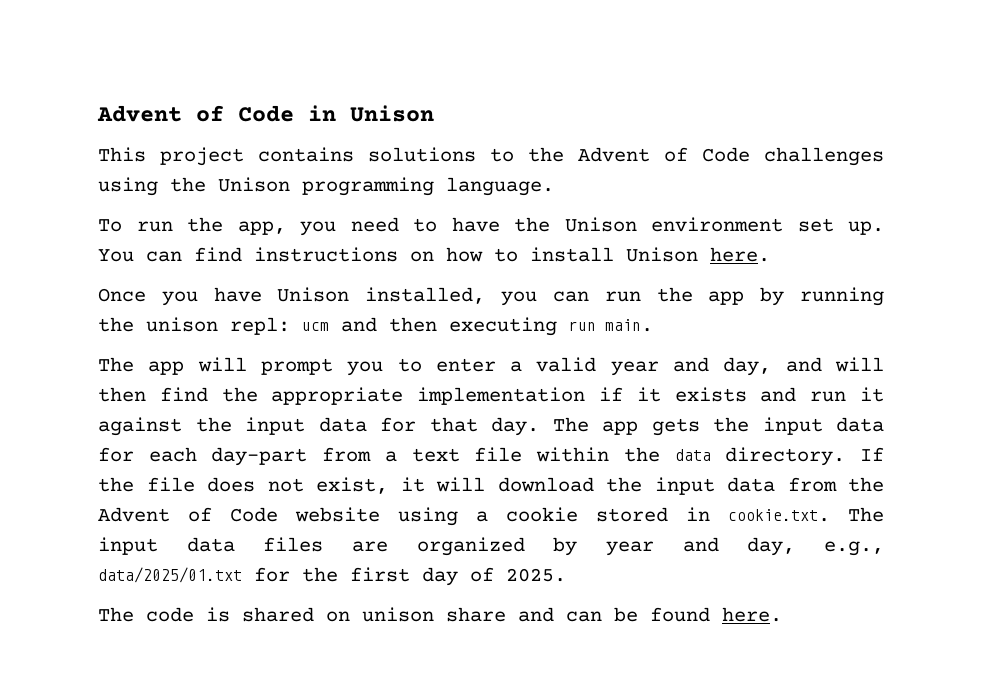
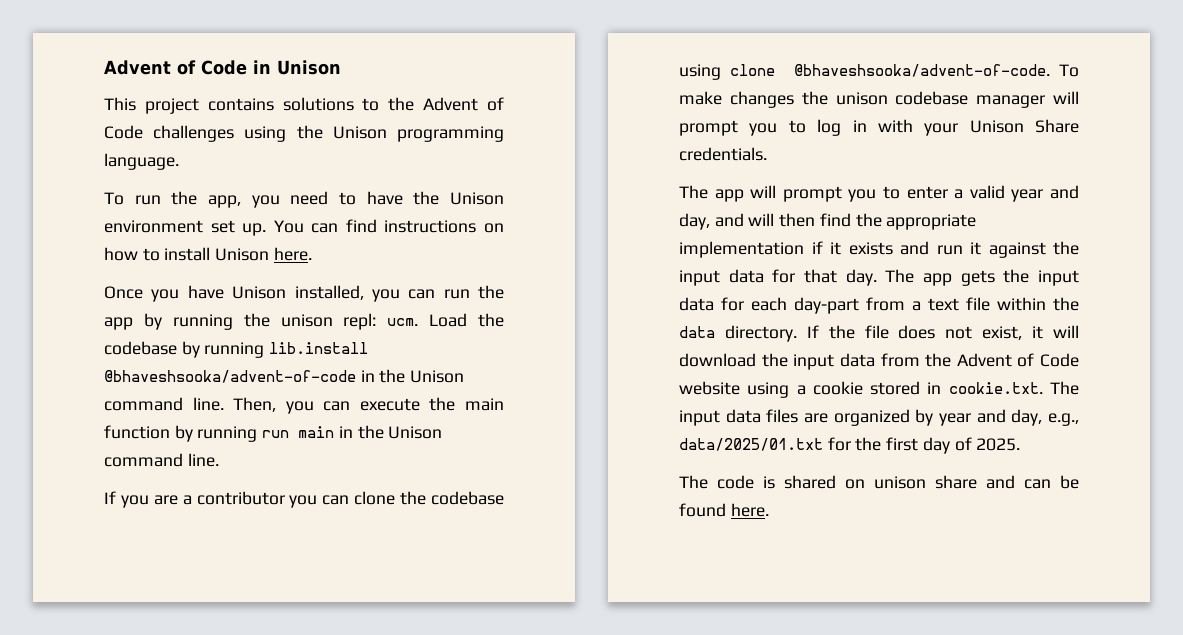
[302,317,653,336] ucm and then executing run main. -> [387,313,504,327] [104,341,369,358] [104,369,465,383] [104,397,504,414] [104,425,443,442] [104,453,219,467] [104,491,504,508] [679,64,1079,80] [679,91,1079,108] [679,119,1079,136] [679,147,767,161] ucm. Load the codebase by running lib.install @bhaveshsooka/advent-of-code in the Unison command line. Then, you can execute the main function by running run main in the Unison command line. // If you are a contributor you can clone the codebase using clone @bhaveshsooka/advent-of-code. To make changes the unison codebase manager will prompt you to log in with your Unison Share credentials.

